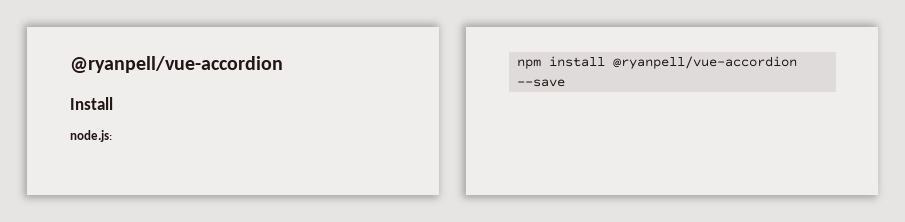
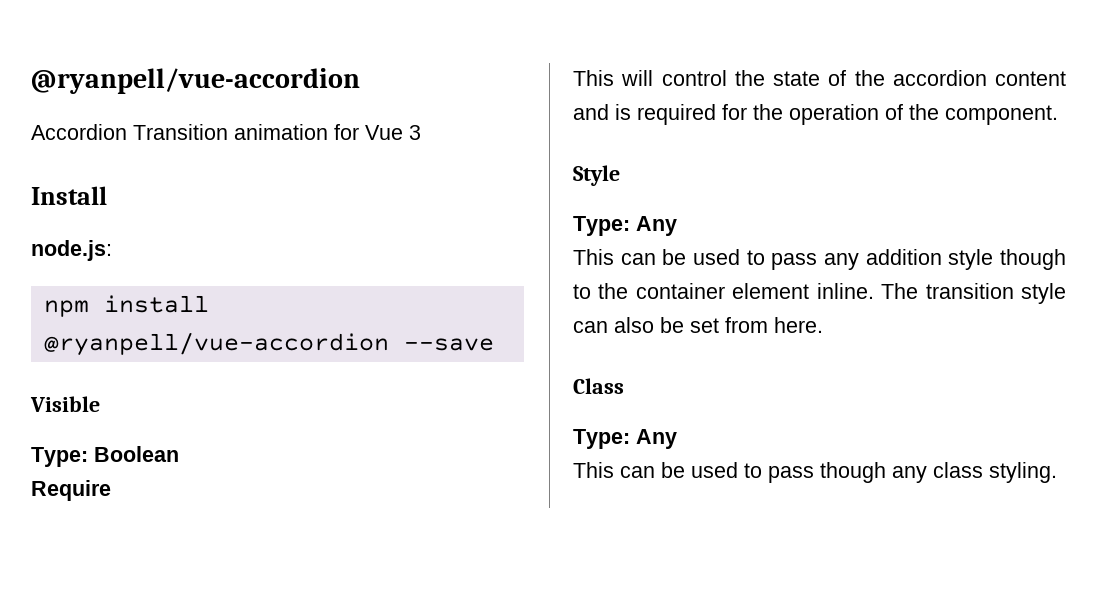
[70,56,283,73] @ryanpell/vue-accordion -> [31,68,360,94] [31,124,421,140] @ryanpell/vue-accordion // Accordion Transition animation for Vue 3
(565, 83) none -> [30,396,100,412] [31,446,179,467] [31,480,111,501] [573,70,1066,86] [573,104,1058,125] [573,165,620,186] [573,216,677,236] [573,249,1066,270] [573,283,1066,304] [573,317,823,333] [573,378,624,394] [573,429,677,449] [573,462,1057,483] // Visible // Type: Boolean // Require // This will control the state of the accordion content and is required for the operation of the component. // Style // Type: Any // This can be used to pass any addition style though to the container element inline. The transition style can also be set from here. // Class // Type: Any // This can be used to pass though any class styling.

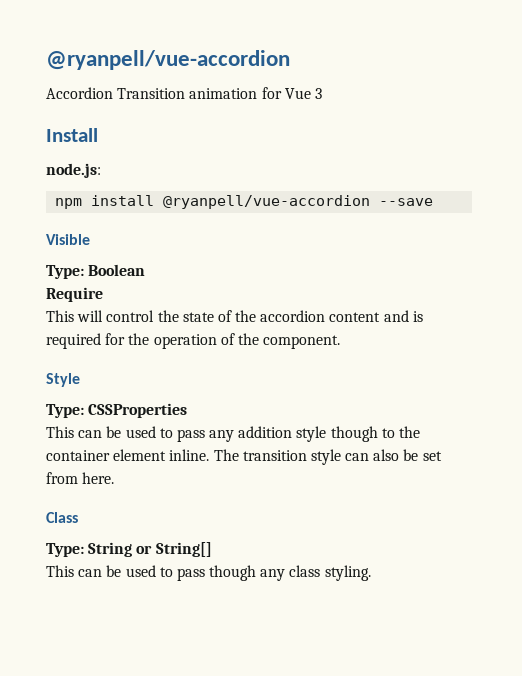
[636,216,677,236] Any -> [88,403,188,418] CSSProperties
[636,429,677,449] Any -> [88,542,212,557] String or String[]

